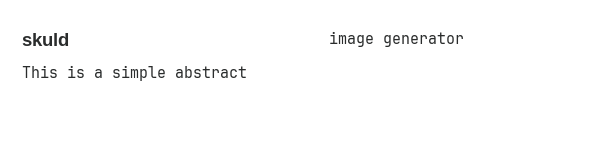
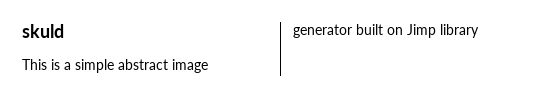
(464, 39) none -> [356,24,479,38] built on Jimp library

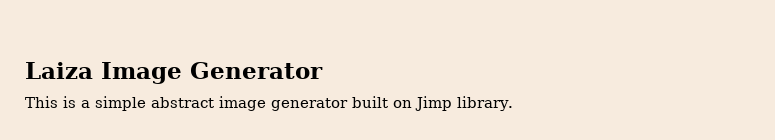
[22,24,64,38] skuld -> [25,62,323,84] Laiza Image Generator
[440,24,479,38] library -> [457,96,513,111] library.

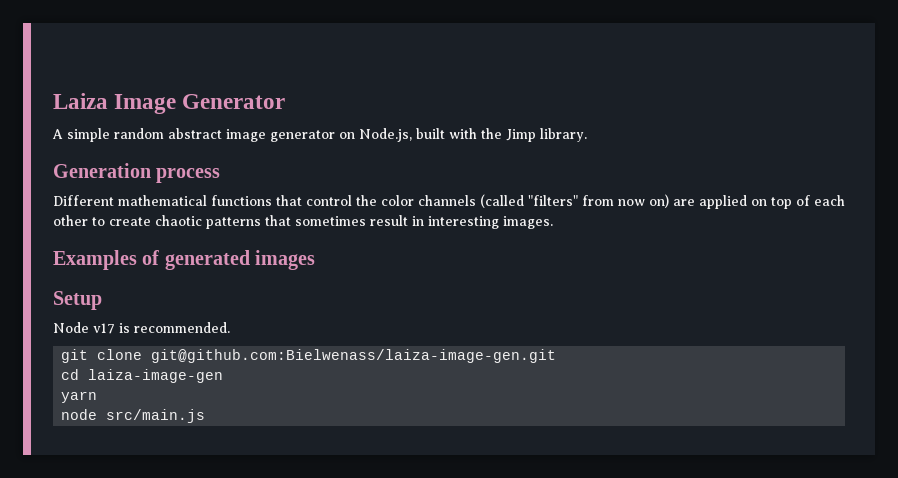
[25,96,513,111] This is a simple abstract image generator built on Jimp library. -> [52,128,587,142] [53,163,221,183] [53,194,845,209] [53,215,553,229] [53,250,316,270] [53,291,102,310] [53,322,230,334] [61,349,557,363] [61,369,224,383] [61,391,98,403] [61,409,206,423] A simple random abstract image generator on Node.js, built with the Jimp library. // Generation process // Different mathematical functions that control the color channels (called "filters" from now on) are applied on top of each other to create chaotic patterns that sometimes result in interesting images. // Examples of generated images // Setup // Node v17 is recommended. // git clone git@github.com:Bielwenass/laiza-image-gen.git // cd laiza-image-gen // yarn // node src/main.js

